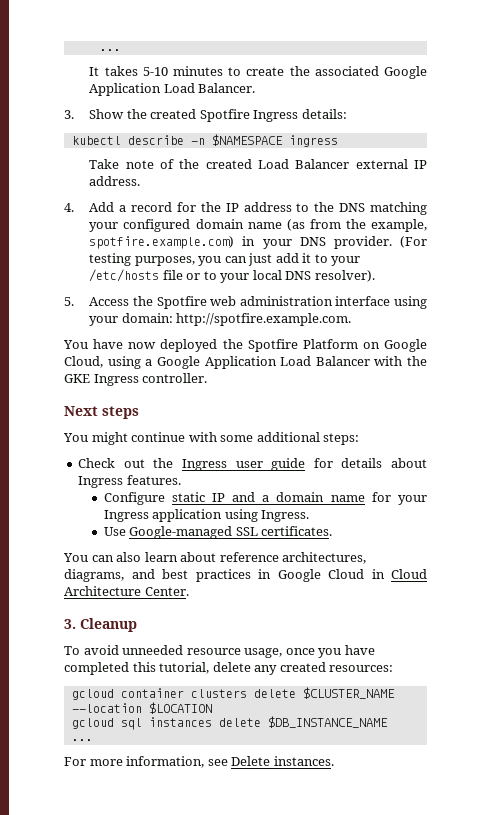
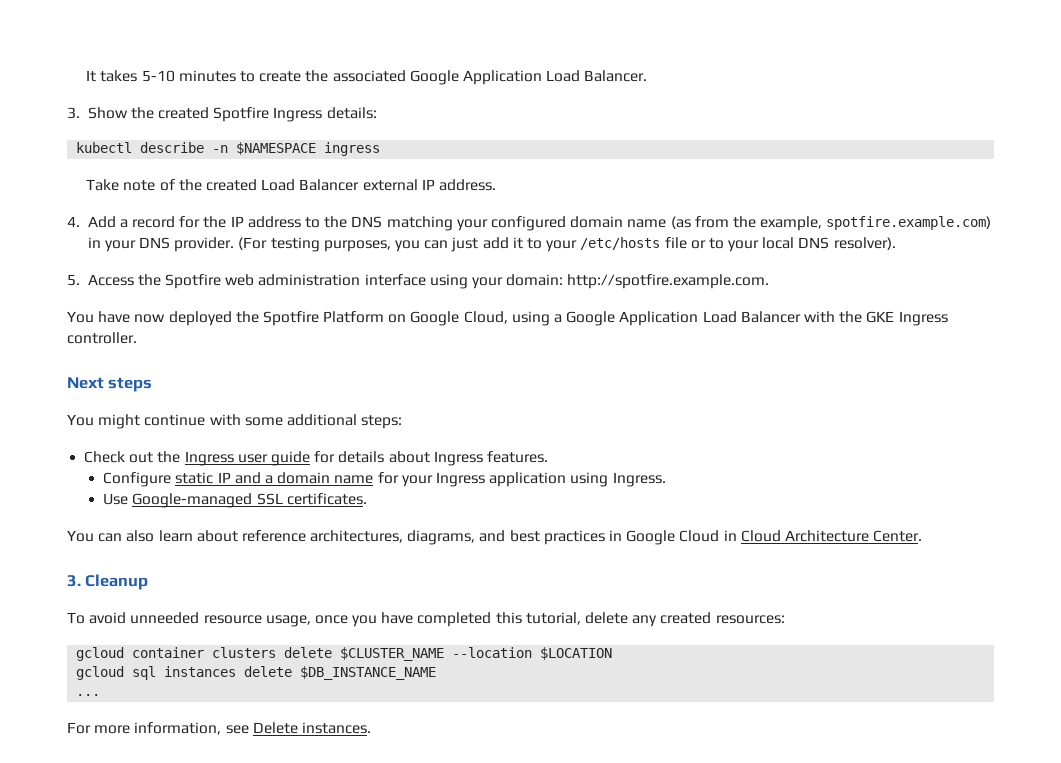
[99,49,121,51] ... // -> (86, 76) none

